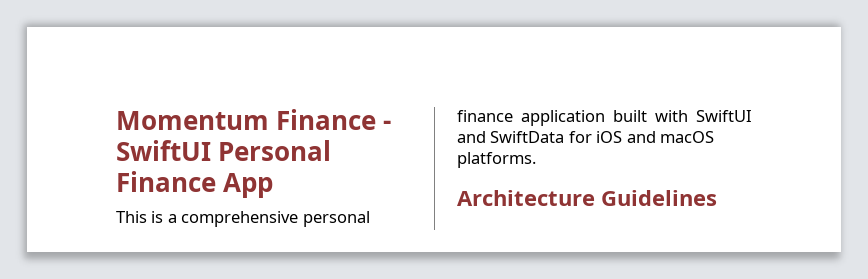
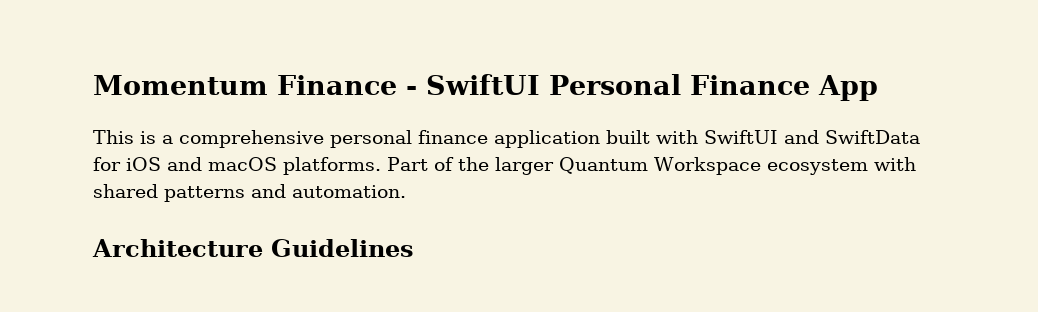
(536, 160) none -> [387,157,916,175] [93,184,406,202] Part of the larger Quantum Workspace ecosystem with shared patterns and automation.

